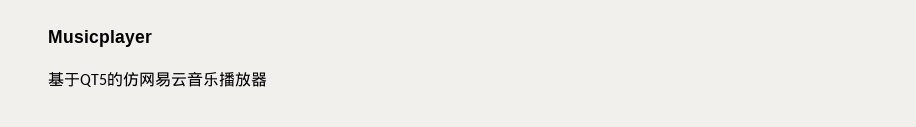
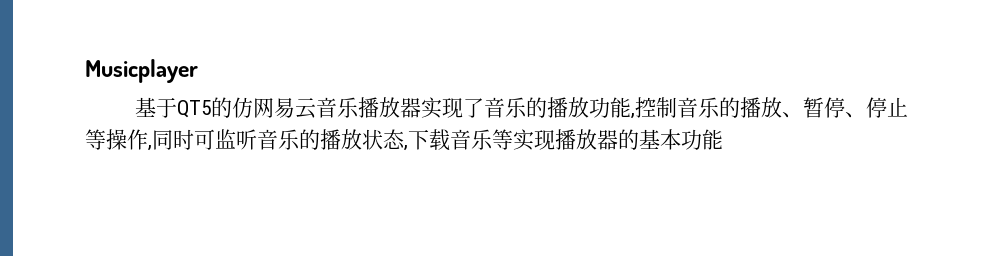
(267, 79) none -> [420,97,908,119] [85,129,723,151] 实现了音乐的播放功能,控制音乐的播放、暂停、停止等操作,同时可监听音乐的播放状态,下载音乐等实现播放器的基本功能

